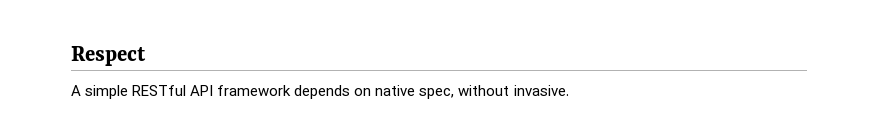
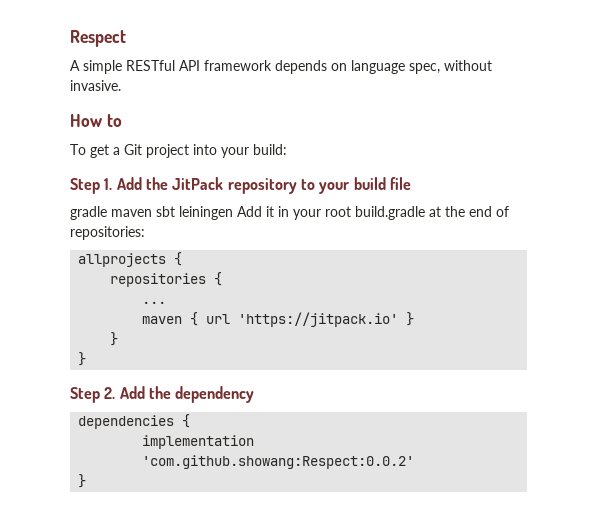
[375,85,416,96] native -> [351,60,405,74] language
(569, 90) none -> [70,114,122,127] [70,144,287,158] [70,177,411,194] [70,206,509,220] [70,226,145,240] [78,252,183,267] [110,272,223,287] [142,301,167,304] [142,312,415,327] [110,332,119,346] [78,352,87,366] [70,386,255,403] [78,414,191,429] [142,435,255,449] [142,455,415,469] [78,474,87,488] // How to // To get a Git project into your build: // Step 1. Add the JitPack repository to your build file // gradle maven sbt leiningen Add it in your root build.gradle at the end of repositories: // allprojects { // repositories { // ... // maven { url 'https://jitpack.io' } // } // } // Step 2. Add the dependency // dependencies { // implementation 'com.github.showang:Respect:0.0.2' // }

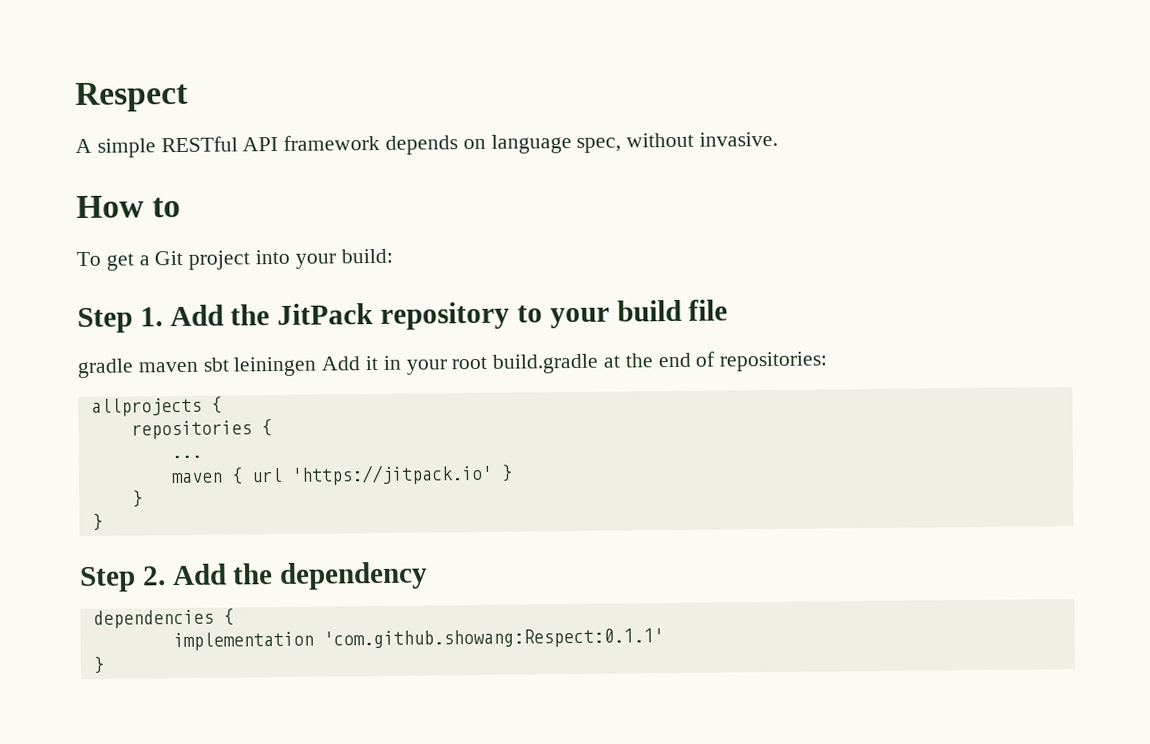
[142,455,415,469] 'com.github.showang:Respect:0.0.2' -> [322,628,664,650] 'com.github.showang:Respect:0.1.1'

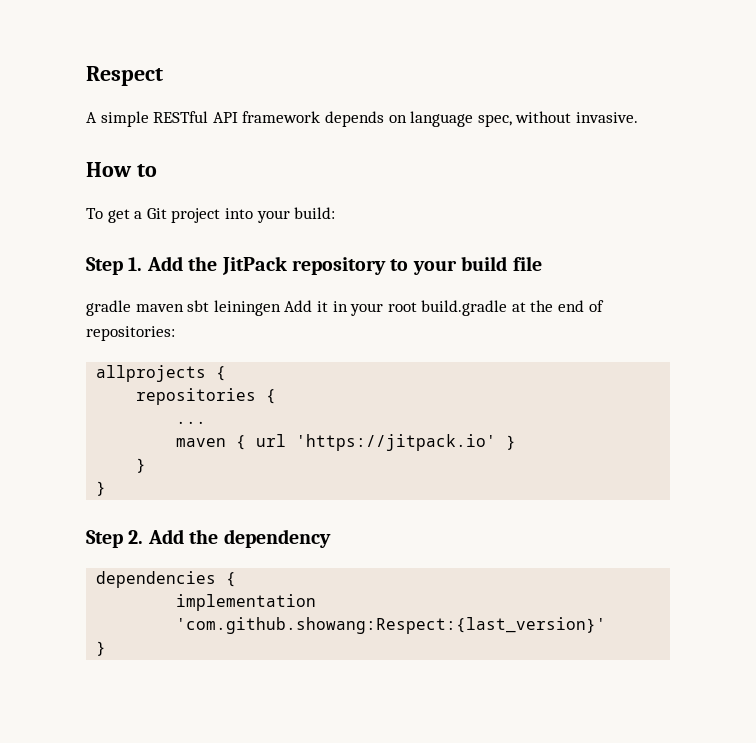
[322,628,664,650] 'com.github.showang:Respect:0.1.1' -> [176,617,607,634] 'com.github.showang:Respect:{last_version}'

